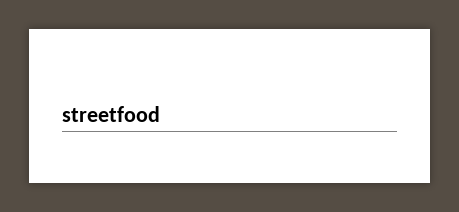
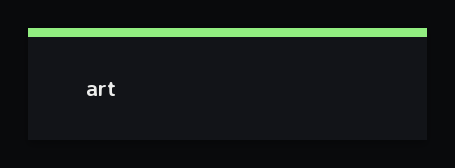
[62,106,160,122] streetfood -> [86,82,116,96] art

